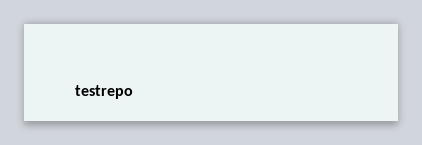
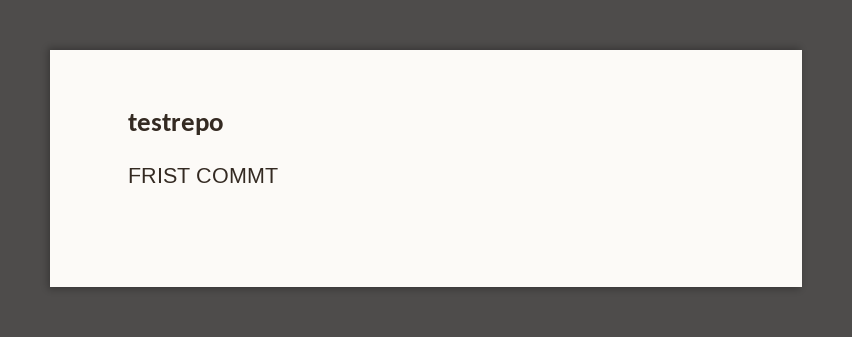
(133, 92) none -> [128,168,278,183] // FRIST COMMT

